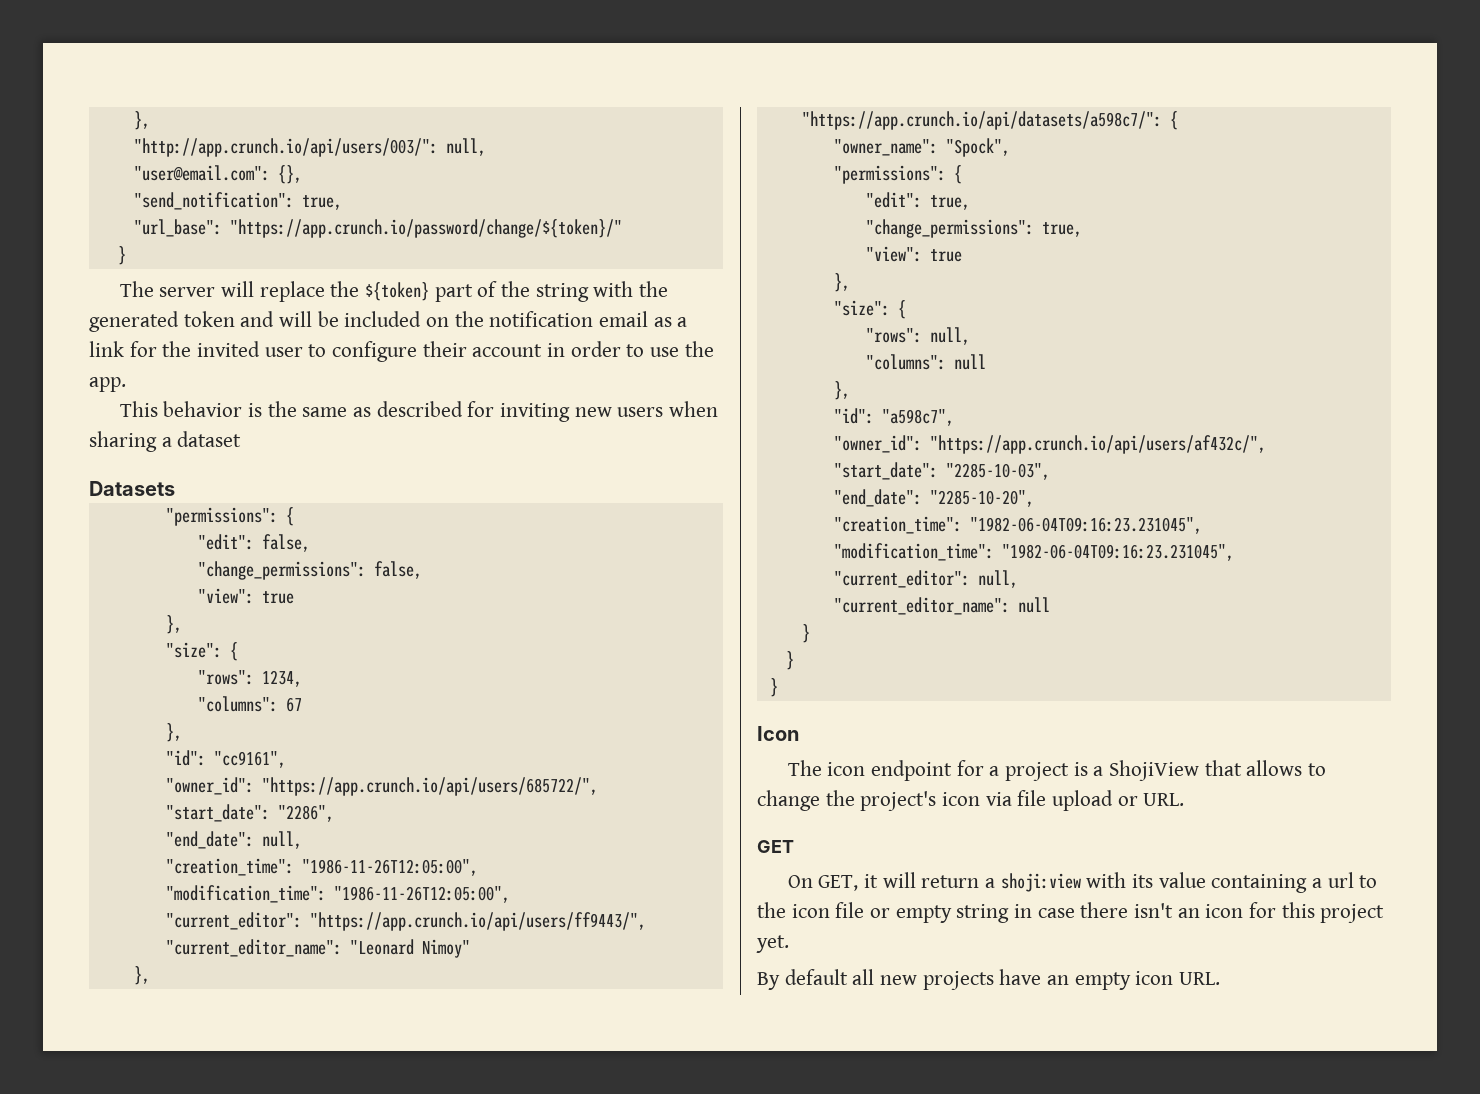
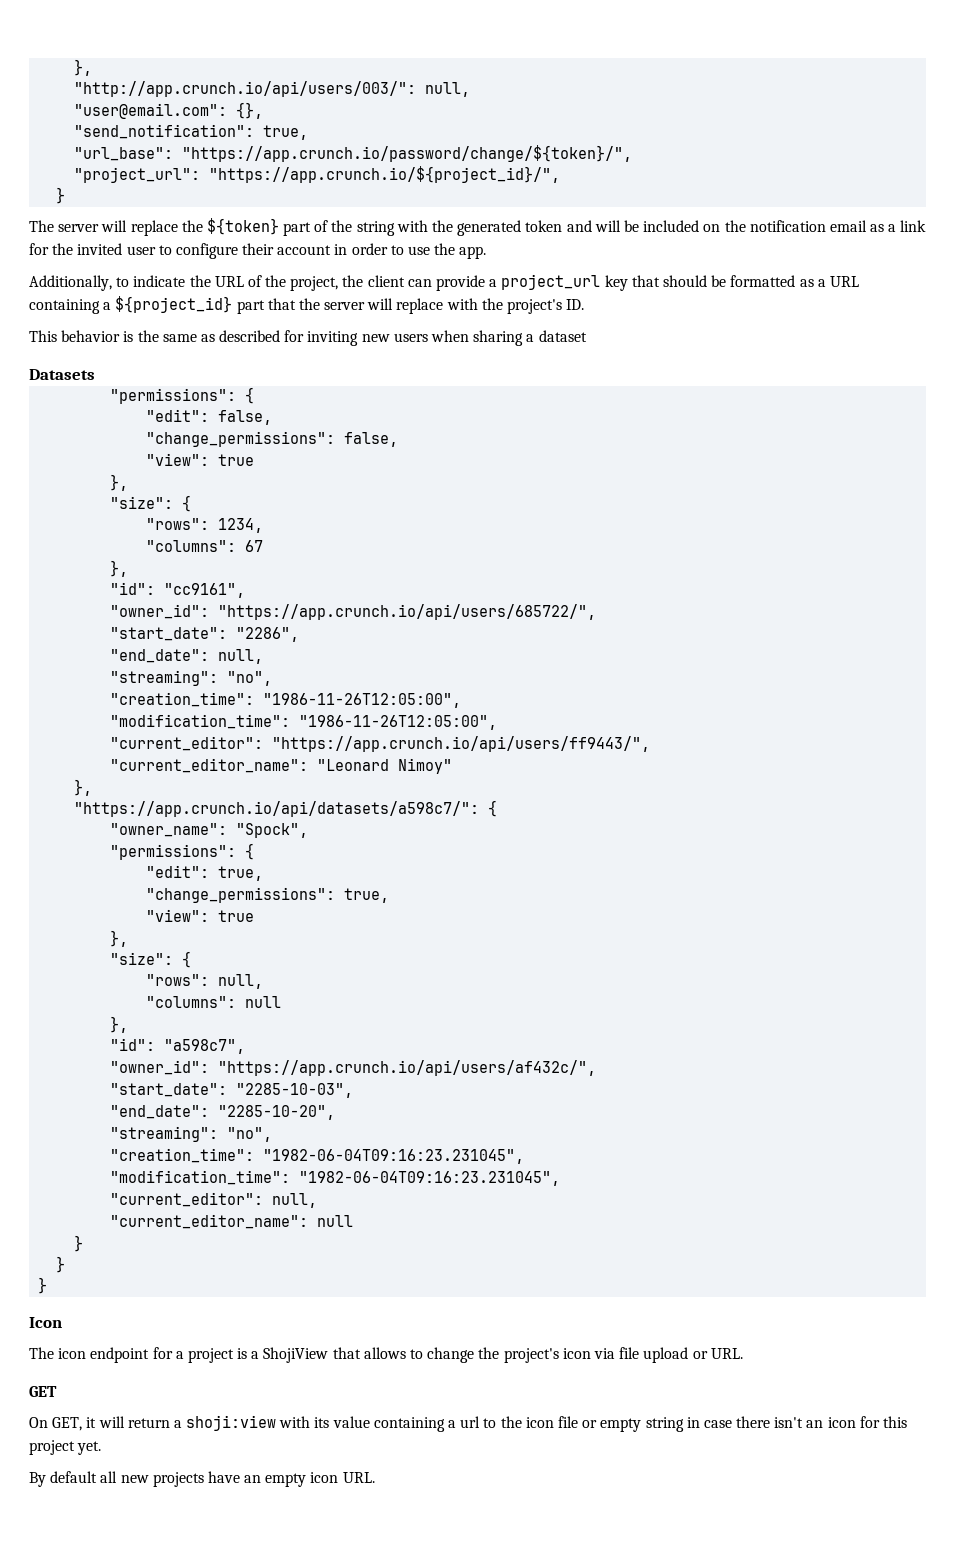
[229,219,622,238] "https://app.crunch.io/password/change/${token}/" -> [182,145,633,162] [74,166,561,183] "https://app.crunch.io/password/change/${token}/", // "project_url": "https://app.crunch.io/${project_id}/",
(126, 384) none -> [29,274,859,291] [29,296,585,314] // Additionally, to indicate the URL of the project, the client can provide a project_url key that should be formatted as a URL containing a ${project_id} part that the server will replace with the project's ID.
(302, 840) none -> [110,670,273,686] // "streaming": "no",
(1034, 498) none -> [110,1126,273,1142] // "streaming": "no",

